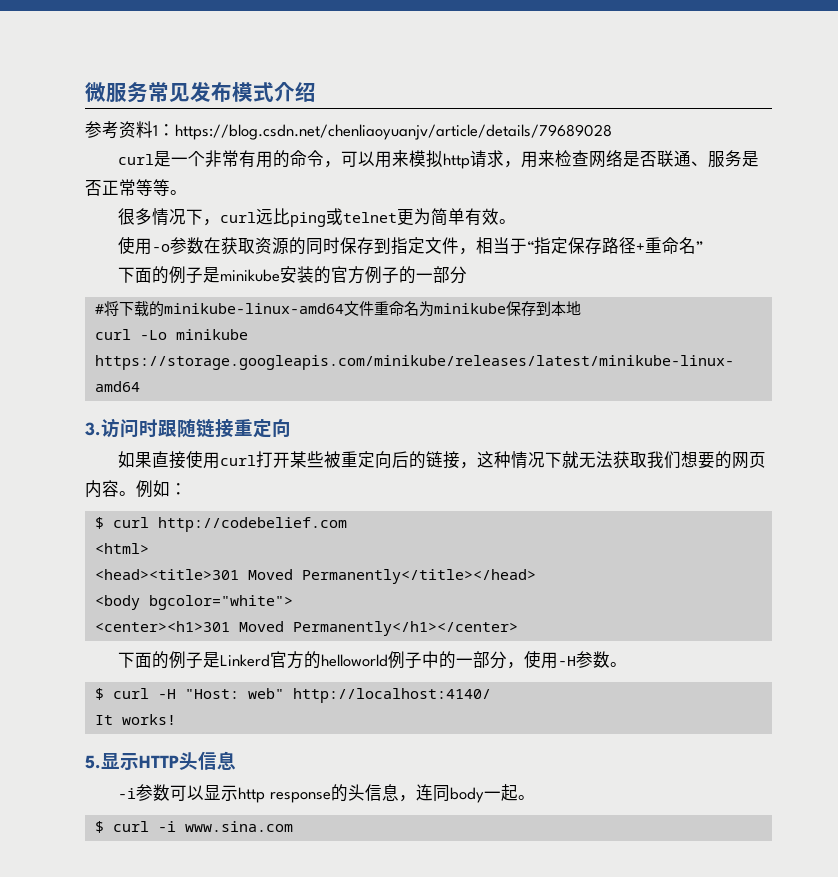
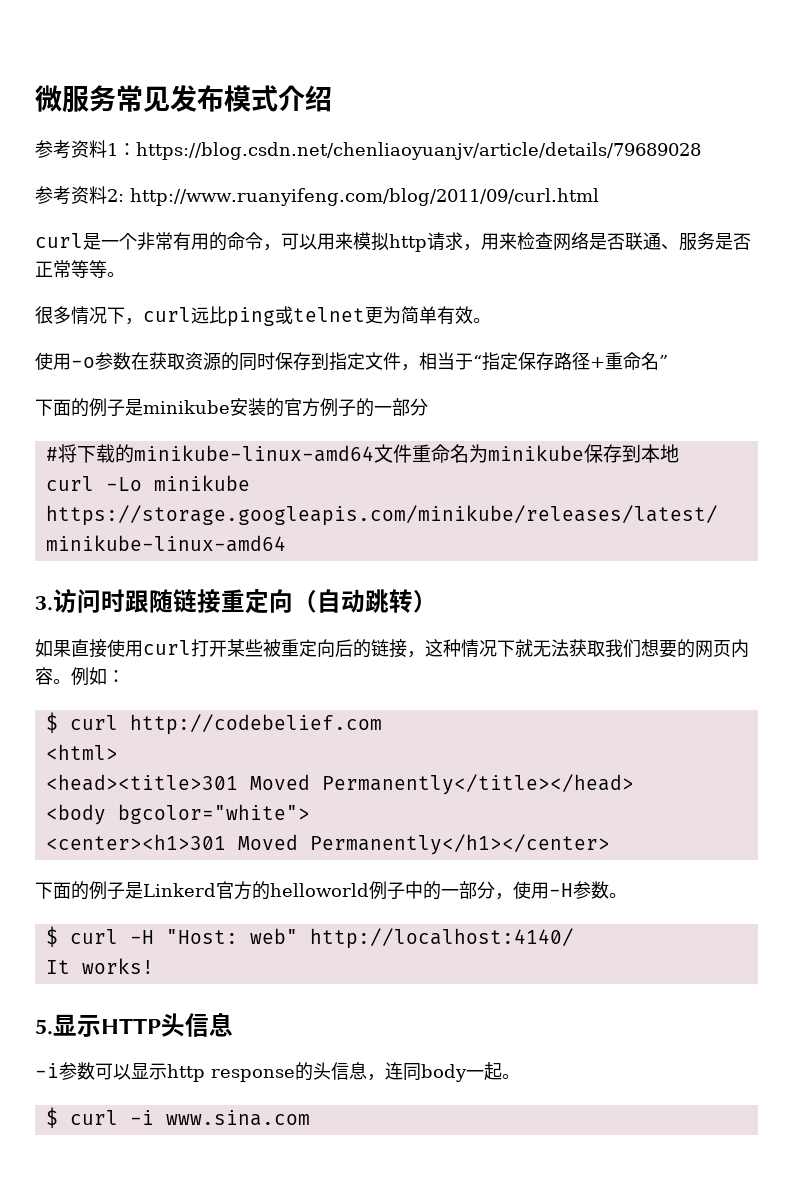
(612, 132) none -> [35,186,599,206] // 参考资料2: http://www.ruanyifeng.com/blog/2011/09/curl.html
(291, 428) none -> [293,589,437,613] （自动跳转）

